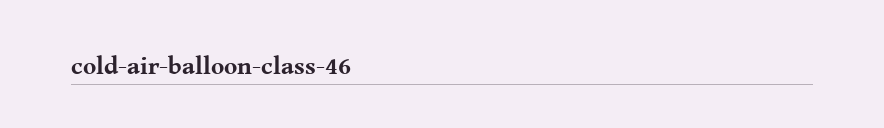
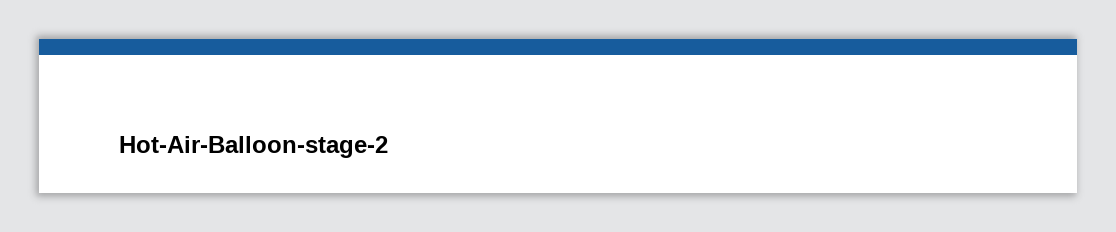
[71,55,351,74] cold-air-balloon-class-46 -> [119,136,388,158] Hot-Air-Balloon-stage-2

